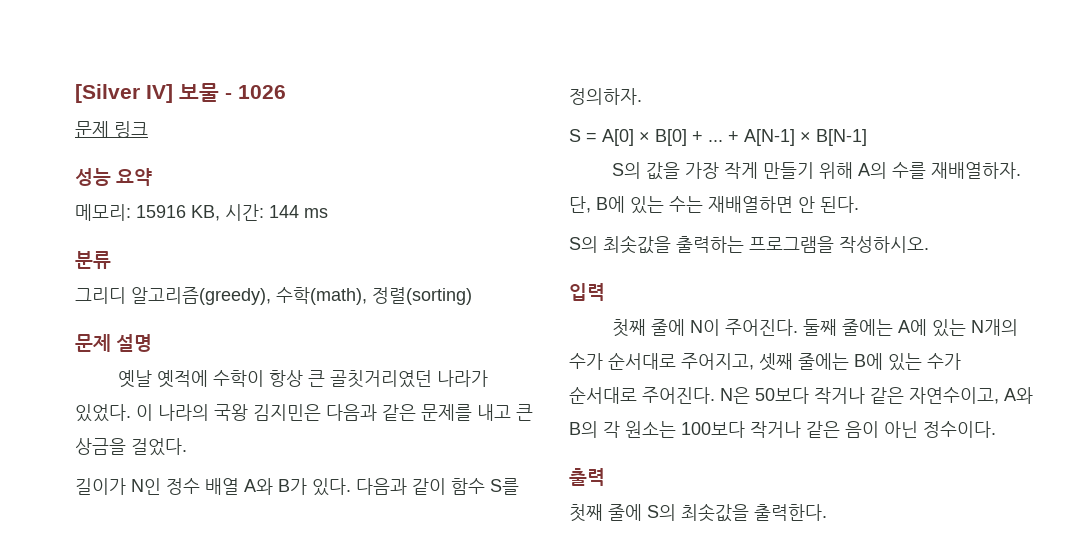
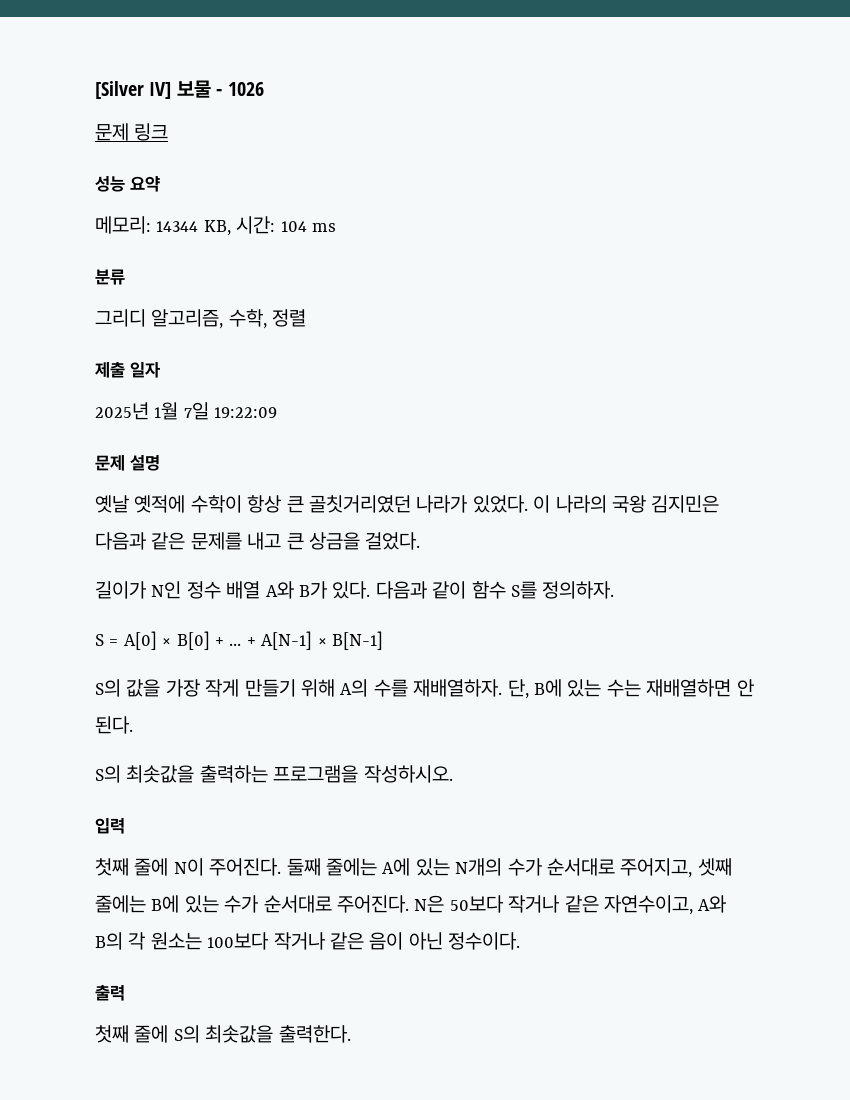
[136,205,186,218] 15916 -> [156,221,199,232] 14344
[269,205,299,218] 144 -> [280,221,307,232] 104
[131,287,472,305] 알고리즘(greedy), 수학(math), 정렬(sorting) -> [151,309,307,329] [95,362,161,378] [95,402,278,420] 알고리즘, 수학, 정렬 // 제출 일자 // 2025년 1월 7일 19:22:09

